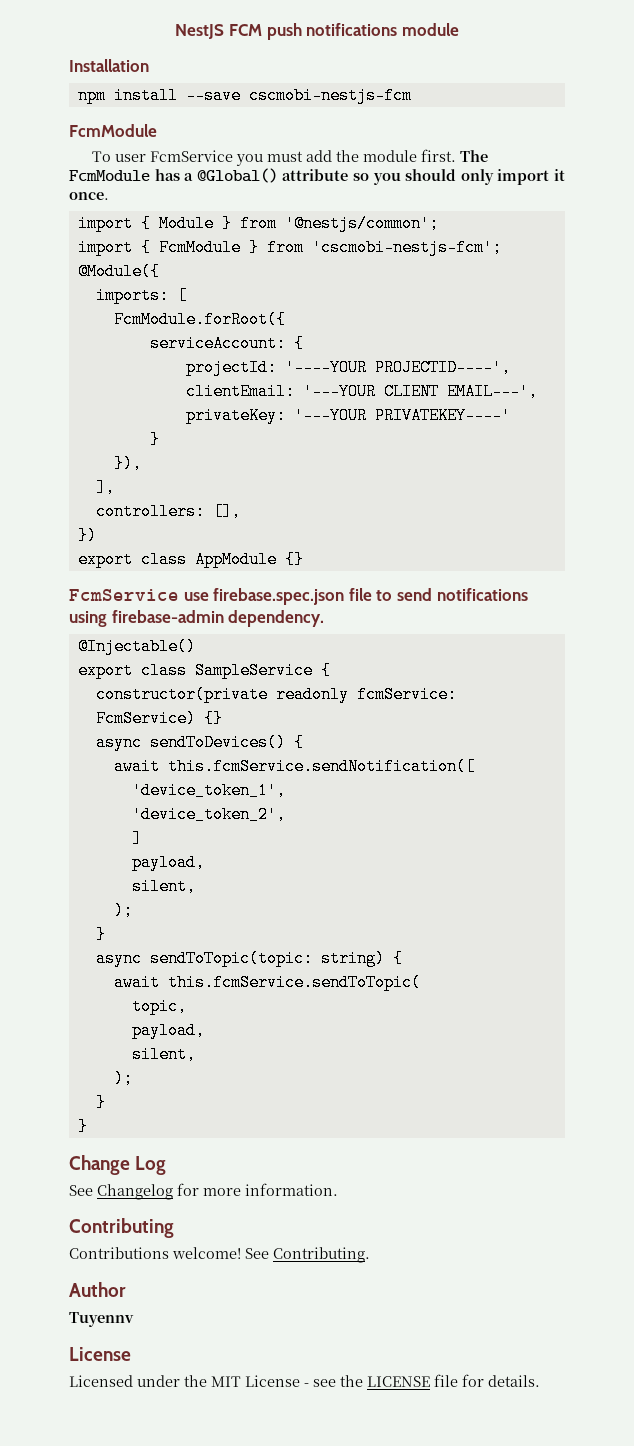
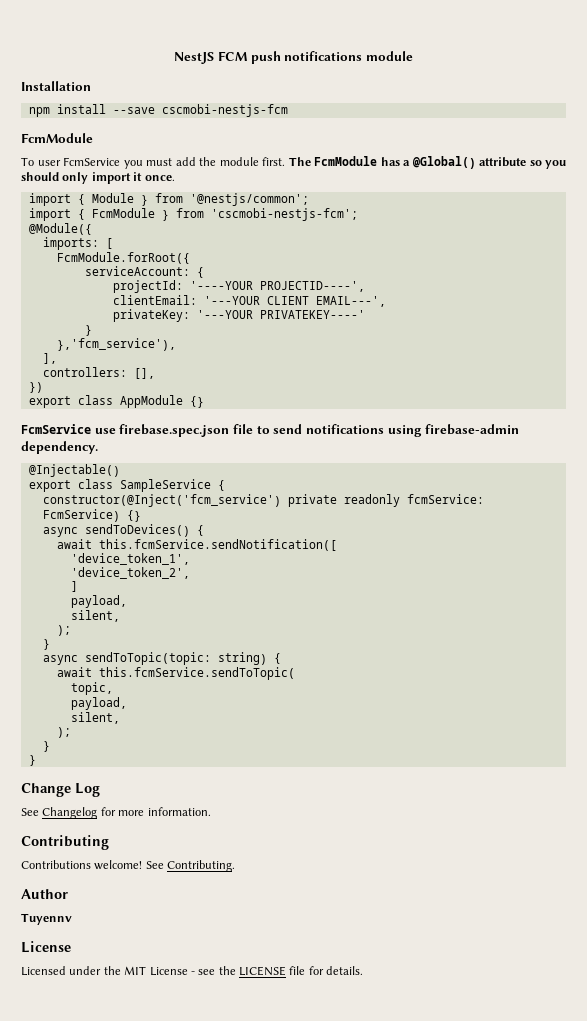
[113,455,142,472] }), -> [56,338,176,351] },'fcm_service'),
[95,686,268,703] constructor(private -> [42,494,337,507] constructor(@Inject('fcm_service') private

